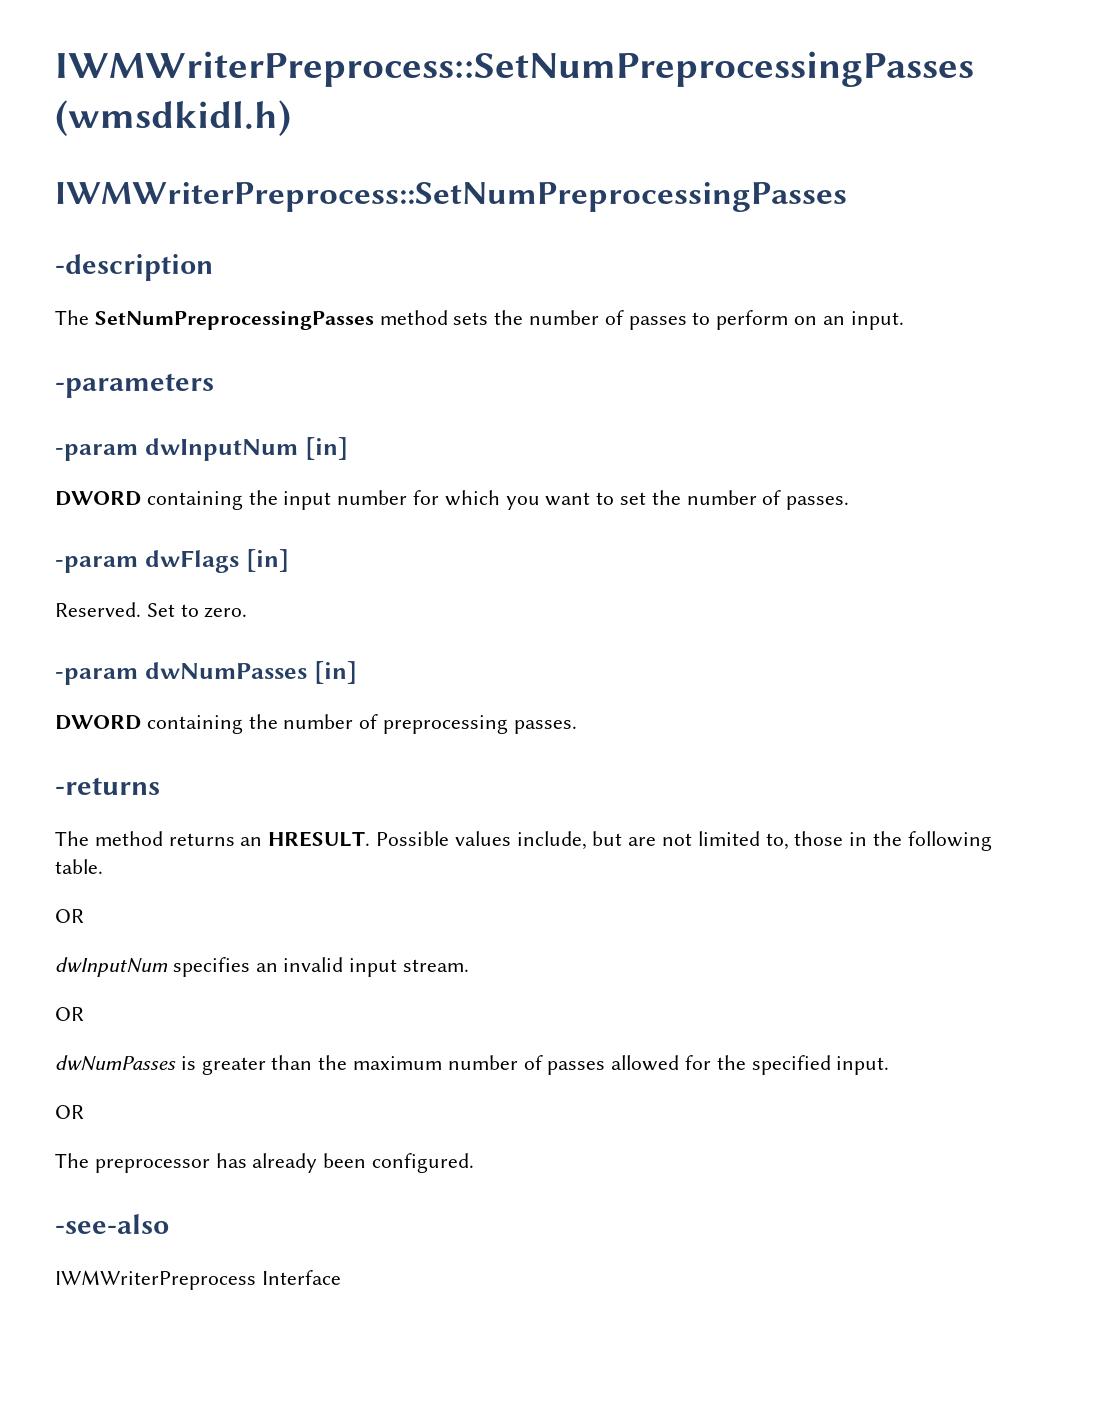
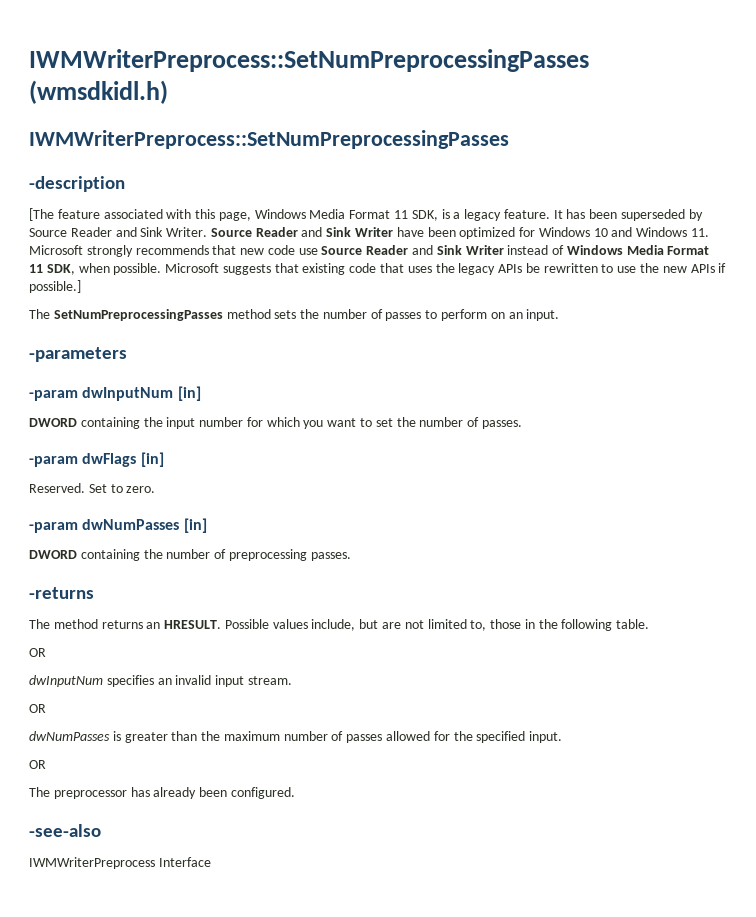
(213, 267) none -> [29,208,703,221] [29,227,710,239] [29,245,710,257] [29,263,727,275] [29,280,81,293] // [The feature associated with this page, Windows Media Format 11 SDK, is a legacy feature. It has been superseded by Source Reader and Sink Writer. Source Reader and Sink Writer have been optimized for Windows 10 and Windows 11. Microsoft strongly recommends that new code use Source Reader and Sink Writer instead of Windows Media Format 11 SDK, when possible. Microsoft suggests that existing code that uses the legacy APIs be rewritten to use the new APIs if possible.]

